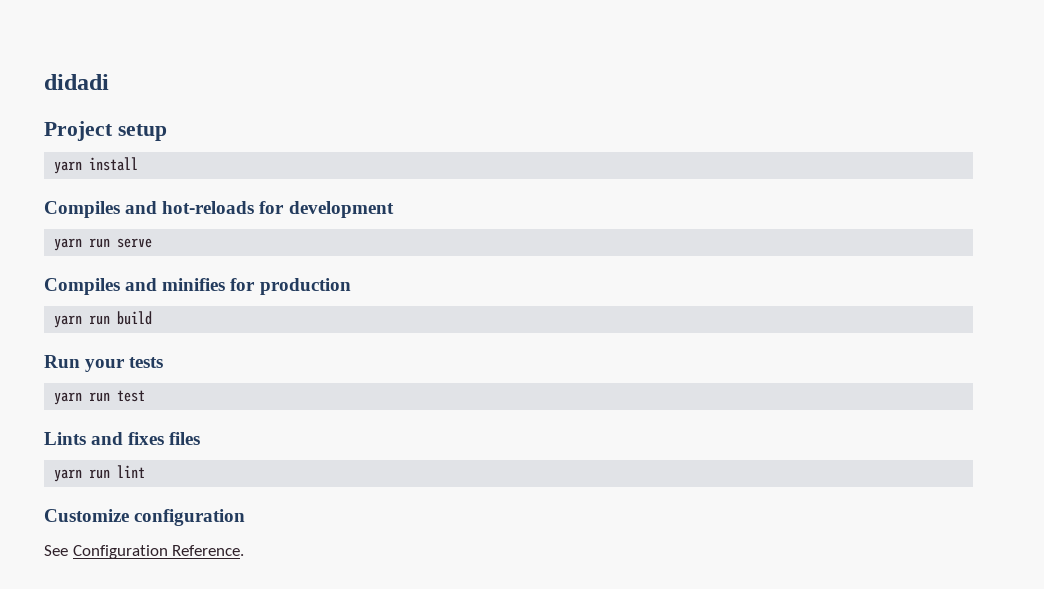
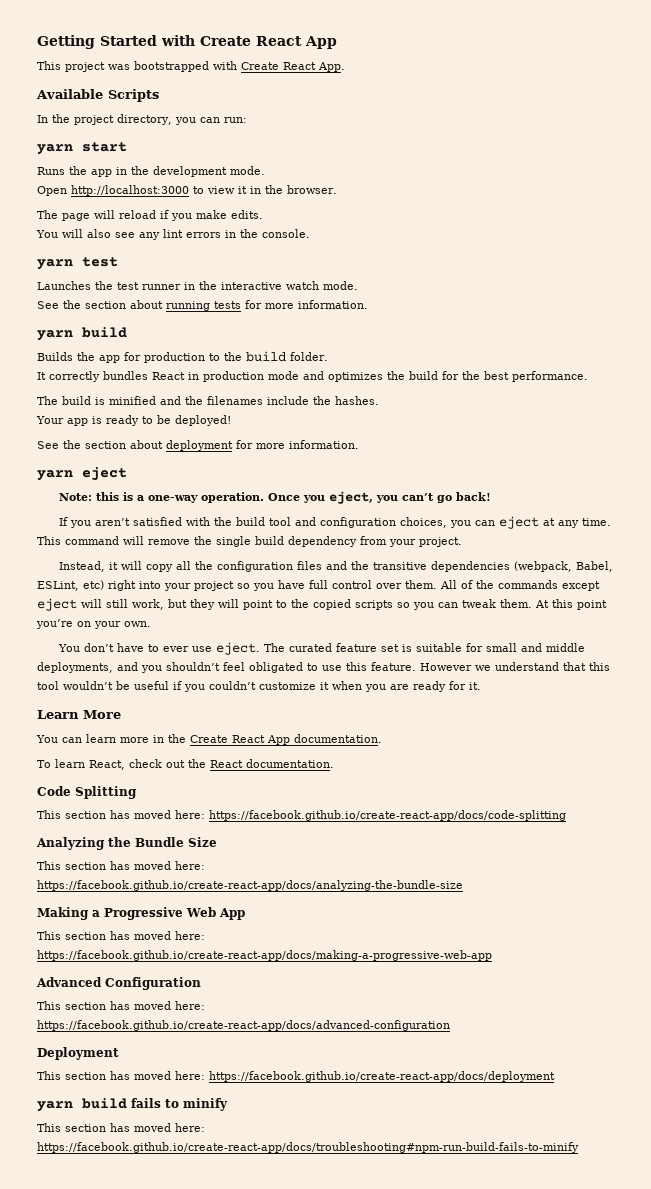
[44,74,109,90] [44,121,167,141] [54,157,139,174] [44,201,394,218] [54,238,153,251] [44,278,351,295] [54,311,153,328] [44,355,164,372] [54,390,146,405] [44,432,201,445] [54,465,146,482] [44,509,246,526] [44,545,245,559] didadi // Project setup // yarn install // Compiles and hot-reloads for development // yarn run serve // Compiles and minifies for production // yarn run build // Run your tests // yarn run test // Lints and fixes files // yarn run lint // Customize configuration // See Configuration Reference. -> [37,35,337,49] [37,61,345,72] [36,89,159,102] [37,114,247,125] [37,142,127,155] [37,166,265,177] [37,185,337,196] [37,210,263,221] [36,229,310,240] [37,257,118,270] [37,281,358,290] [37,300,368,311] [37,327,127,341] [37,351,328,363] [37,371,588,382] [37,396,379,405] [36,415,231,426] [37,440,359,451] [37,467,127,481] [58,491,491,504] [58,516,611,529] [37,536,462,547] [58,561,613,572] [37,580,600,591] [37,598,607,611] [36,619,151,629] [57,642,585,655] [37,662,610,673] [37,681,481,692] [37,710,121,719] [36,734,382,745] [37,759,334,770] [37,786,137,799] [37,810,566,821] [36,837,217,850] [37,861,205,870] [37,880,463,891] [37,907,245,920] [37,931,205,940] [37,950,492,961] [36,977,201,990] [37,1001,205,1010] [37,1020,450,1031] [37,1047,119,1060] [37,1071,555,1082] [37,1098,228,1112] [37,1123,205,1132] [37,1142,579,1153] Getting Started with Create React App // This project was bootstrapped with Create React App. // Available Scripts // In the project directory, you can run: // yarn start // Runs the app in the development mode. // Open http://localhost:3000 to view it in the browser. // The page will reload if you make edits. // You will also see any lint errors in the console. // yarn test // Launches the test runner in the interactive watch mode. // See the section about running tests for more information. // yarn build // Builds the app for production to the build folder. // It correctly bundles React in production mode and optimizes the build for the best performance. // The build is minified and the filenames include the hashes. // Your app is ready to be deployed! // See the section about deployment for more information. // yarn eject // Note: this is a one-way operation. Once you eject, you can’t go back! // If you aren’t satisfied with the build tool and configuration choices, you can eject at any time. This command will remove the single build dependency from your project. // Instead, it will copy all the configuration files and the transitive dependencies (webpack, Babel, ESLint, etc) right into your project so you have full control over them. All of the commands except eject will still work, but they will point to the copied scripts so you can tweak them. At this point you’re on your own. // You don’t have to ever use eject. The curated feature set is suitable for small and middle deployments, and you shouldn’t feel obligated to use this feature. However we understand that this tool wouldn’t be useful if you couldn’t customize it when you are ready for it. // Learn More // You can learn more in the Create React App documentation. // To learn React, check out the React documentation. // Code Splitting // This section has moved here: https://facebook.github.io/create-react-app/docs/code-splitting // Analyzing the Bundle Size // This section has moved here: https://facebook.github.io/create-react-app/docs/analyzing-the-bundle-size // Making a Progressive Web App // This section has moved here: https://facebook.github.io/create-react-app/docs/making-a-progressive-web-app // Advanced Configuration // This section has moved here: https://facebook.github.io/create-react-app/docs/advanced-configuration // Deployment // This section has moved here: https://facebook.github.io/create-react-app/docs/deployment // yarn build fails to minify // This section has moved here: https://facebook.github.io/create-react-app/docs/troubleshooting#npm-run-build-fails-to-minify

